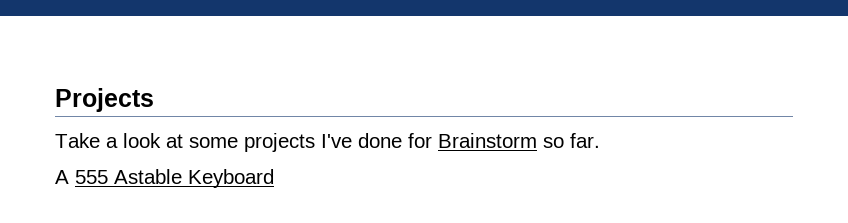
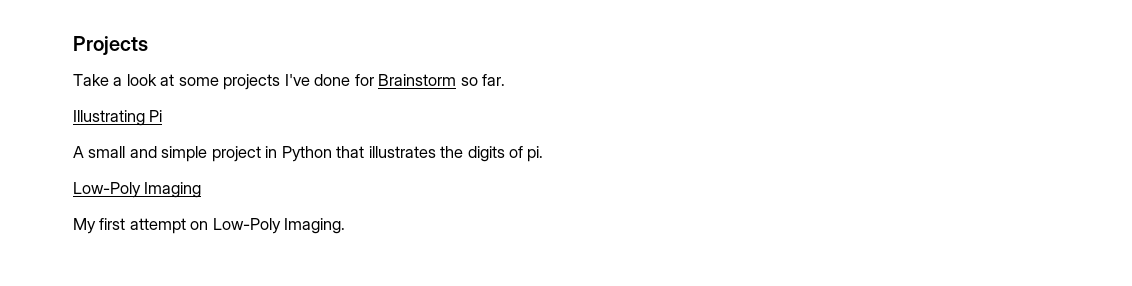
(600, 140) none -> [73,110,163,126] // Illustrating Pi
[75,169,274,188] 555 Astable Keyboard -> [88,146,544,162] [73,182,202,198] [73,218,346,234] small and simple project in Python that illustrates the digits of pi. // Low-Poly Imaging // My first attempt on Low-Poly Imaging.

